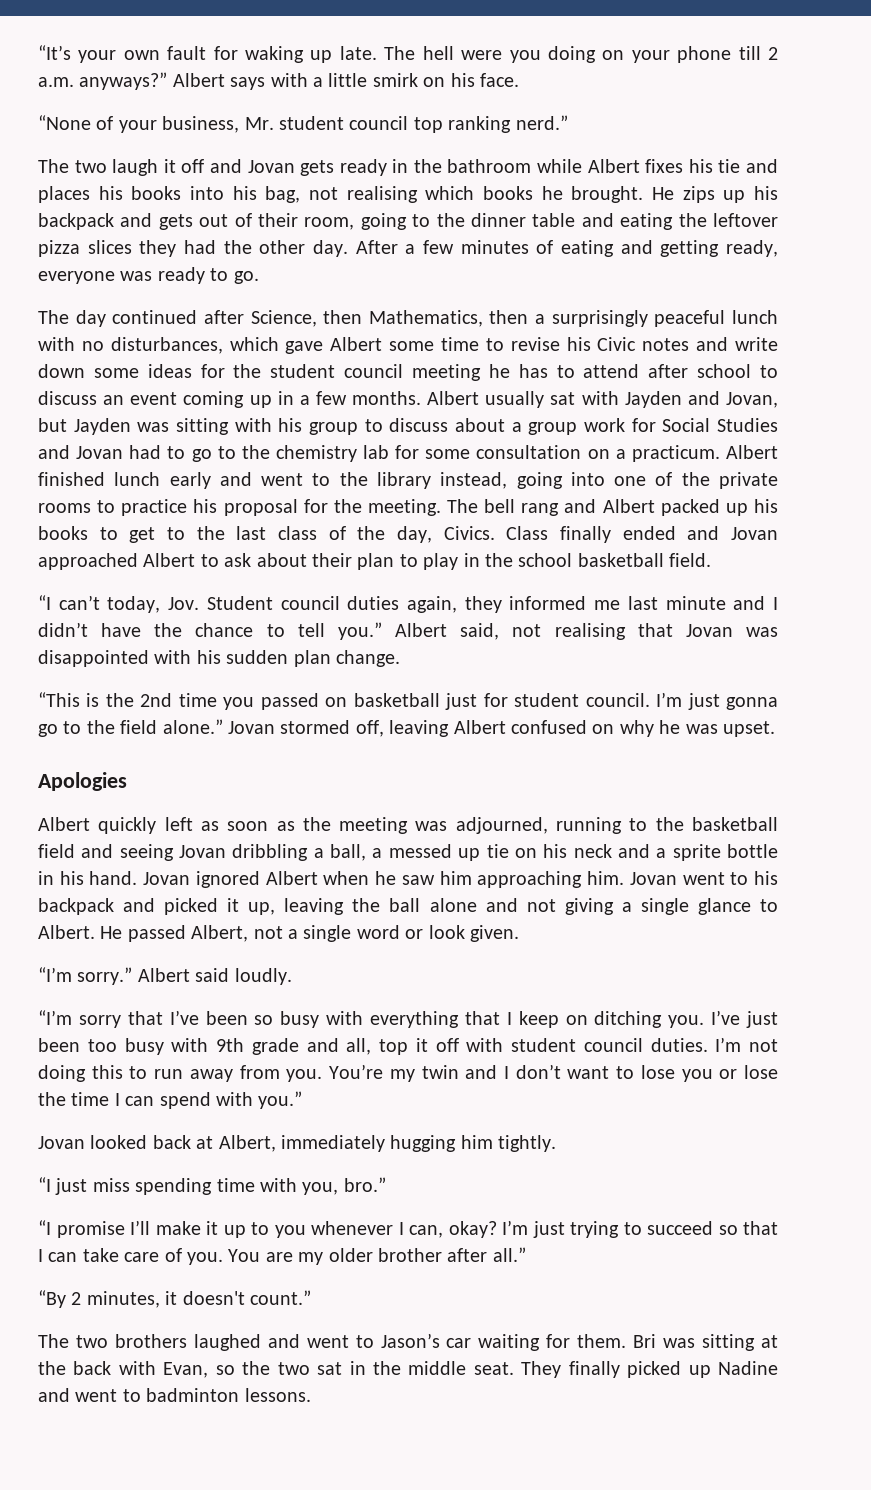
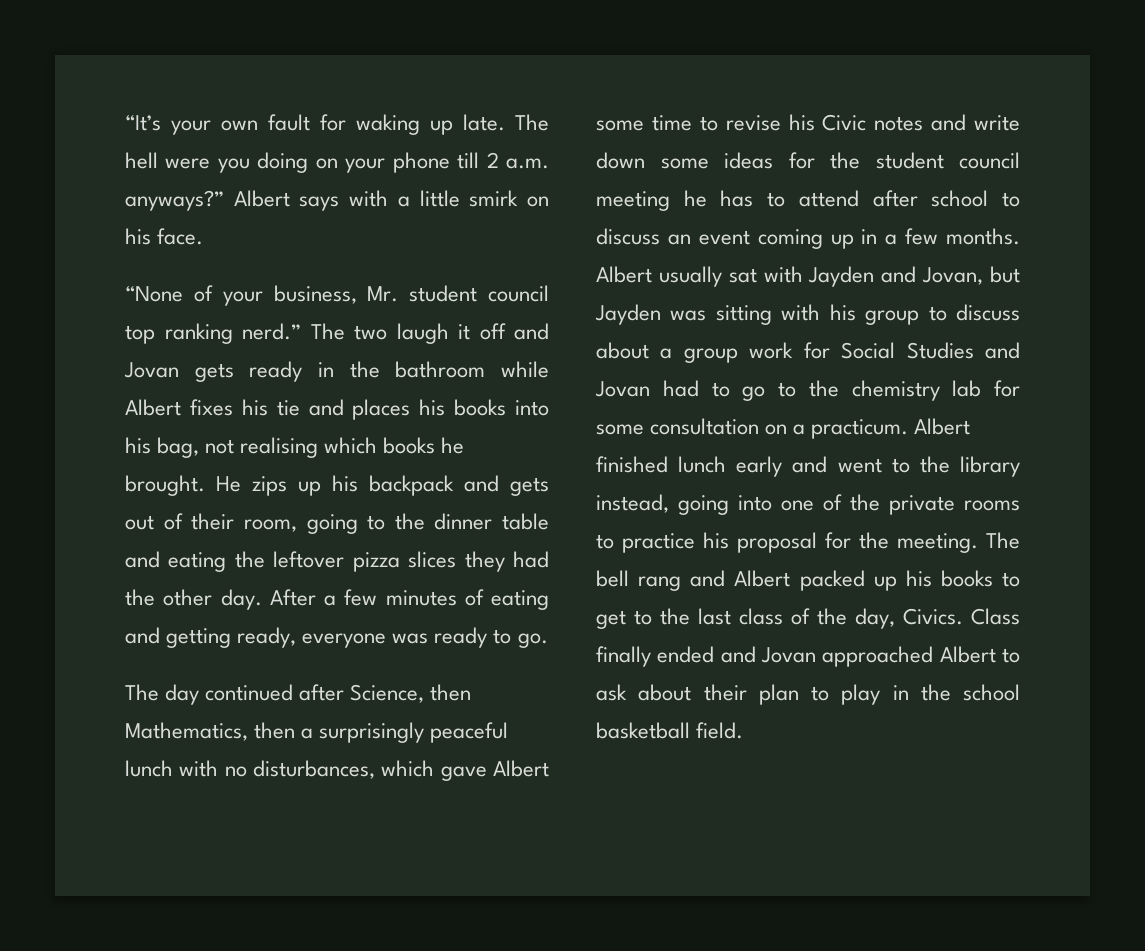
(568, 122) // -> (301, 331) none
[38,595,778,613] [38,622,778,640] [38,650,400,667] [38,692,778,710] [38,719,775,737] [38,772,127,791] [38,817,778,834] [38,844,779,861] [38,871,779,888] [38,898,779,915] [38,925,519,942] [38,967,292,985] [38,1010,778,1028] [38,1037,778,1055] [38,1064,778,1082] [38,1091,303,1109] [38,1135,557,1152] [38,1177,386,1195] [38,1220,778,1238] [38,1247,526,1265] [38,1290,311,1308] [38,1333,778,1351] [38,1361,778,1378] [38,1388,311,1402] // “I can’t today, Jov. Student council duties again, they informed me last minute and I didn’t have the chance to tell you.” Albert said, not realising that Jovan was disappointed with his sudden plan change. // “This is the 2nd time you passed on basketball just for student council. I’m just gonna go to the field alone.” Jovan stormed off, leaving Albert confused on why he was upset. // Apologies // Albert quickly left as soon as the meeting was adjourned, running to the basketball field and seeing Jovan dribbling a ball, a messed up tie on his neck and a sprite bottle in his hand. Jovan ignored Albert when he saw him approaching him. Jovan went to his backpack and picked it up, leaving the ball alone and not giving a single glance to Albert. He passed Albert, not a single word or look given. // “I’m sorry.” Albert said loudly. // “I’m sorry that I’ve been so busy with everything that I keep on ditching you. I’ve just been too busy with 9th grade and all, top it off with student council duties. I’m not doing this to run away from you. You’re my twin and I don’t want to lose you or lose the time I can spend with you.” // Jovan looked back at Albert, immediately hugging him tightly. // “I just miss spending time with you, bro.” // “I promise I’ll make it up to you whenever I can, okay? I’m just trying to succeed so that I can take care of you. You are my older brother after all.” // “By 2 minutes, it doesn't count.” // The two brothers laughed and went to Jason’s car waiting for them. Bri was sitting at the back with Evan, so the two sat in the middle seat. They finally picked up Nadine and went to badminton lessons. -> (744, 730) none

